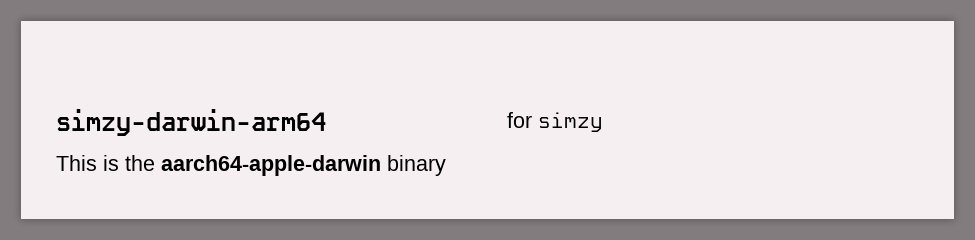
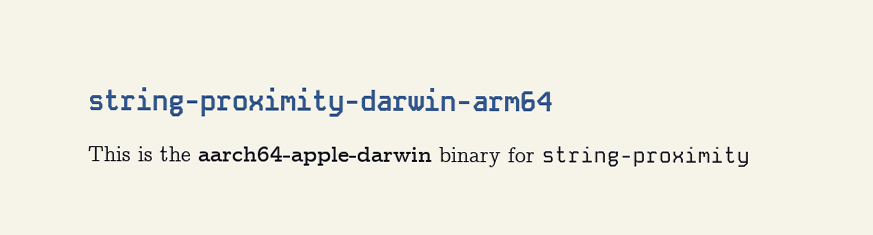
[56,109,326,136] simzy-darwin-arm64 -> [88,87,553,118] string-proximity-darwin-arm64
[538,112,603,132] simzy -> [541,146,750,167] string-proximity

